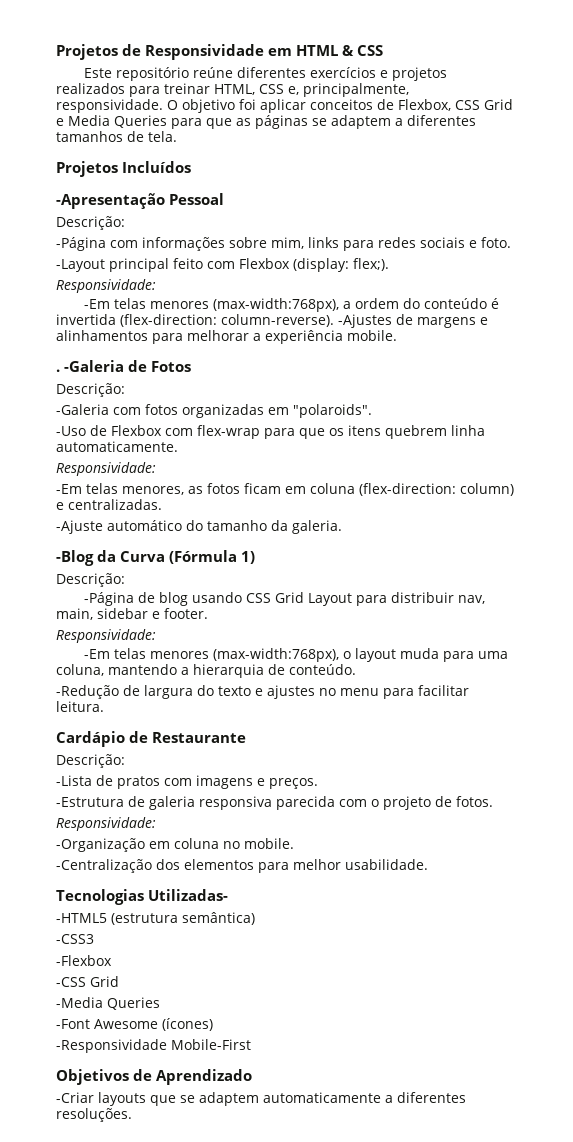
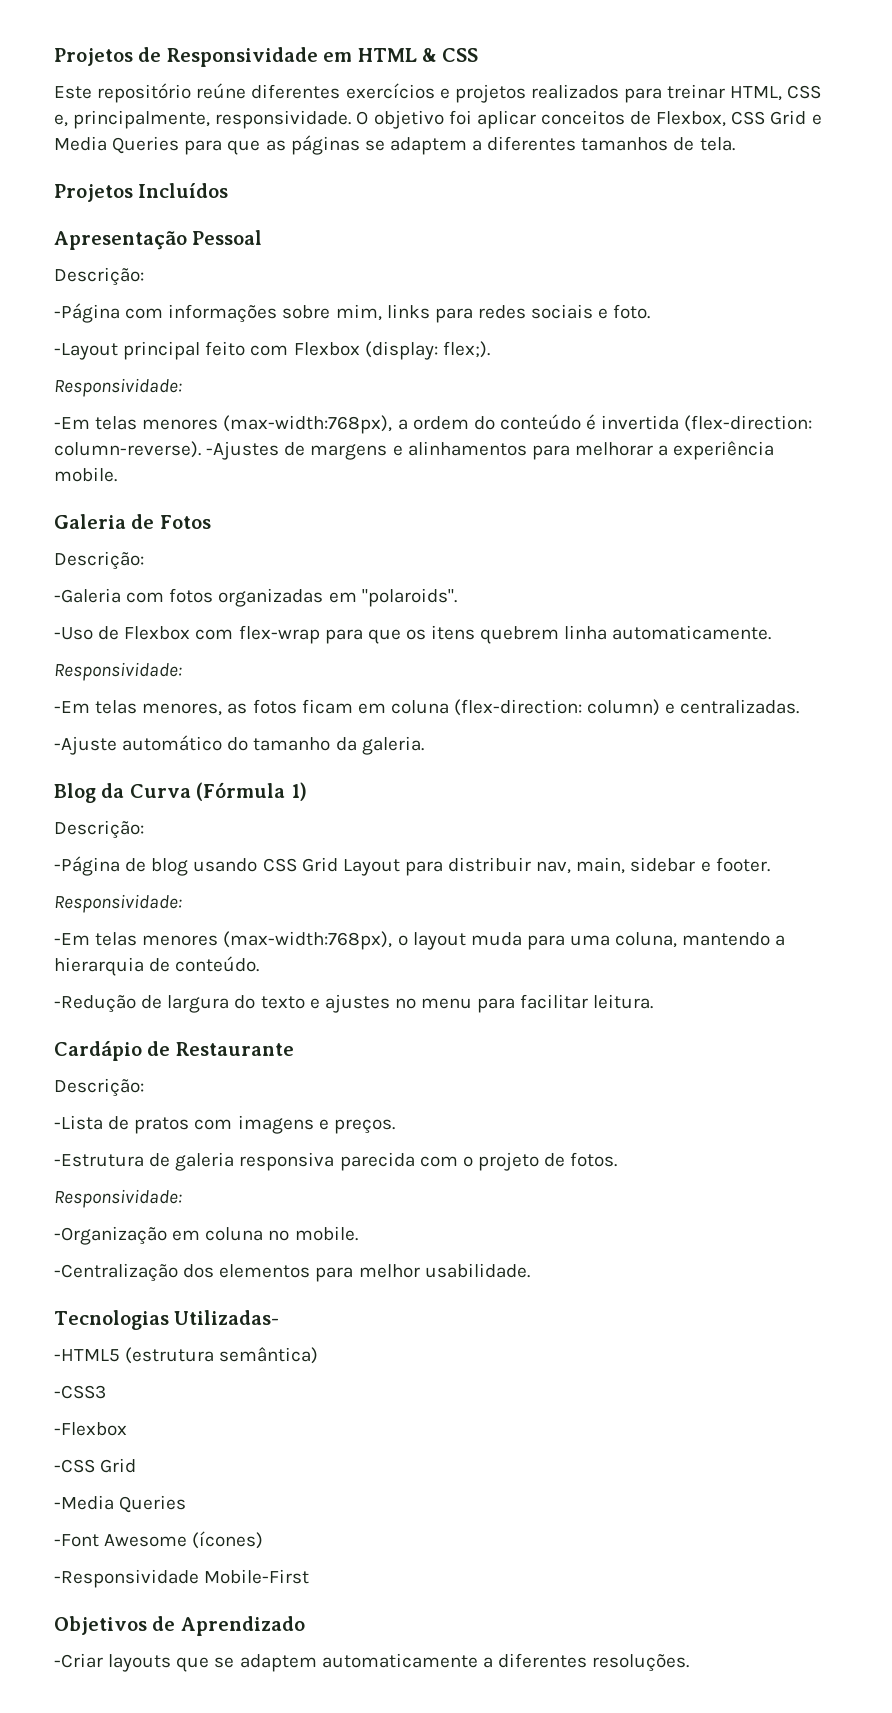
[56,193,165,209] -Apresentação -> [54,231,187,250] Apresentação
[56,360,125,372] . -Galeria -> [54,514,126,529] Galeria
[56,550,94,566] -Blog -> [54,783,96,803] Blog

